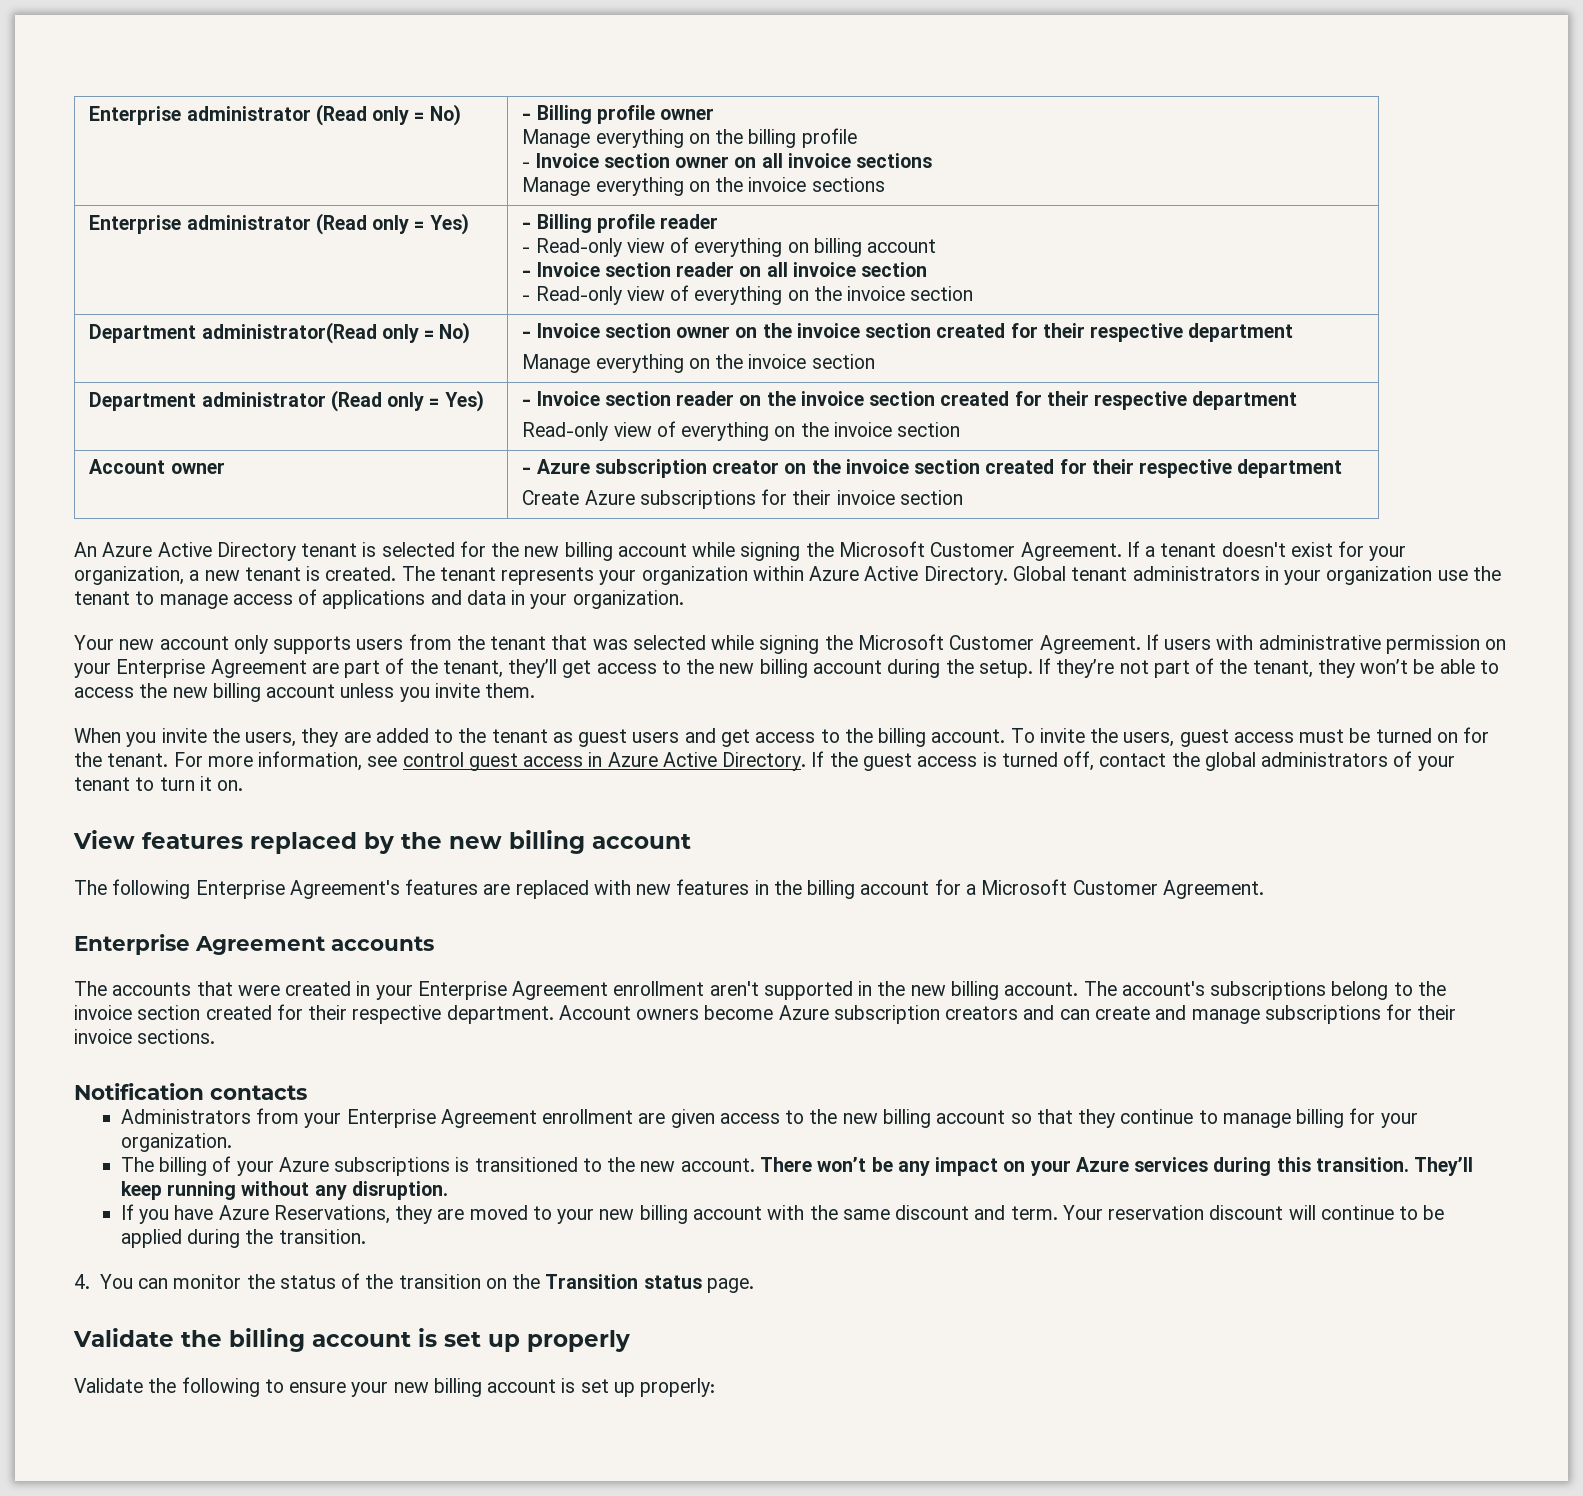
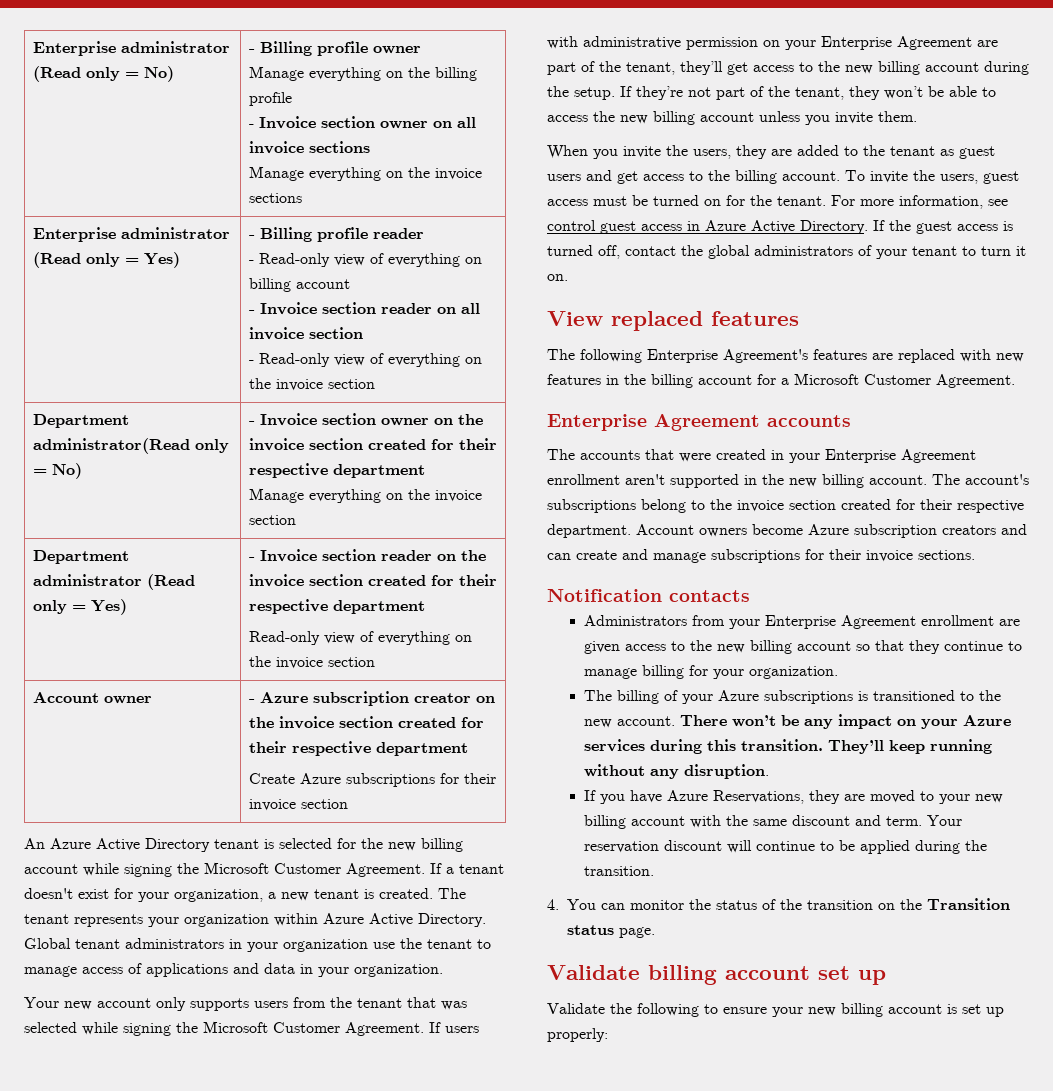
[142,830,691,854] features replaced by the new billing account -> [611,311,799,331] replaced features
[181,1328,630,1352] the billing account is set up properly -> [648,965,886,985] billing account set up

